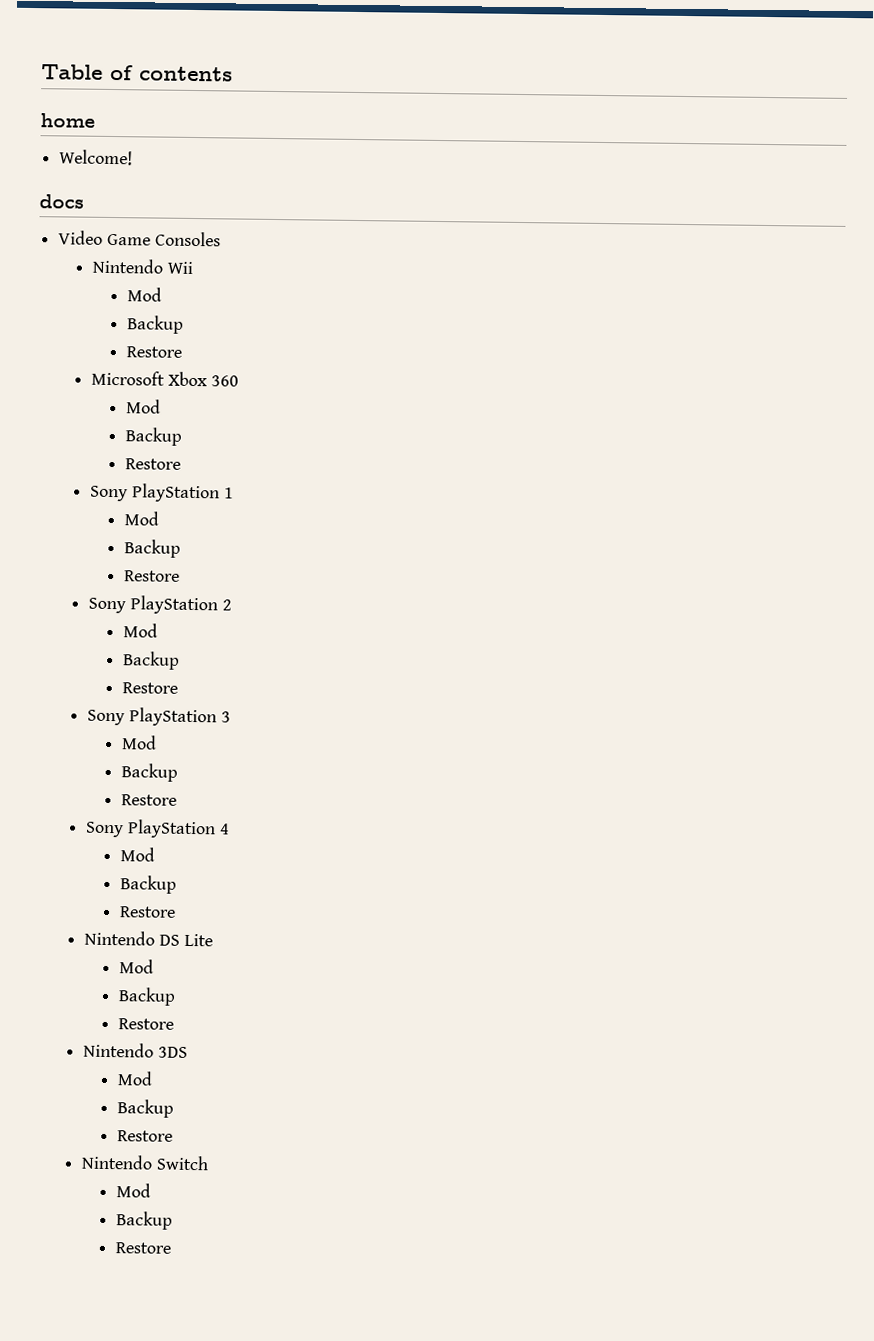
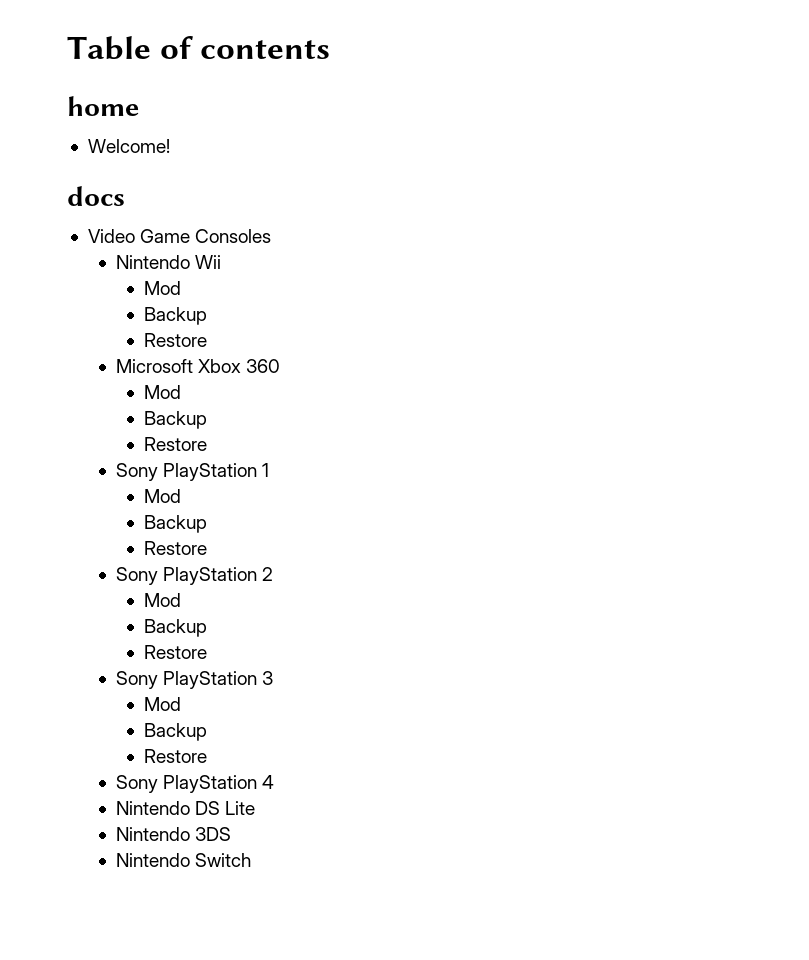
[120,847,156,862] [120,875,178,894] [119,906,177,918] // Mod // Backup // Restore -> (275, 782) none
[119,959,155,974] [118,987,177,1006] [118,1018,175,1030] // Mod // Backup // Restore -> (256, 808) none
[117,1071,154,1086] [117,1099,175,1118] [117,1130,174,1142] // Mod // Backup // Restore -> (232, 834) none
[116,1183,152,1198] [116,1211,174,1230] [115,1242,172,1254] // Mod // Backup // Restore -> (252, 860) none

